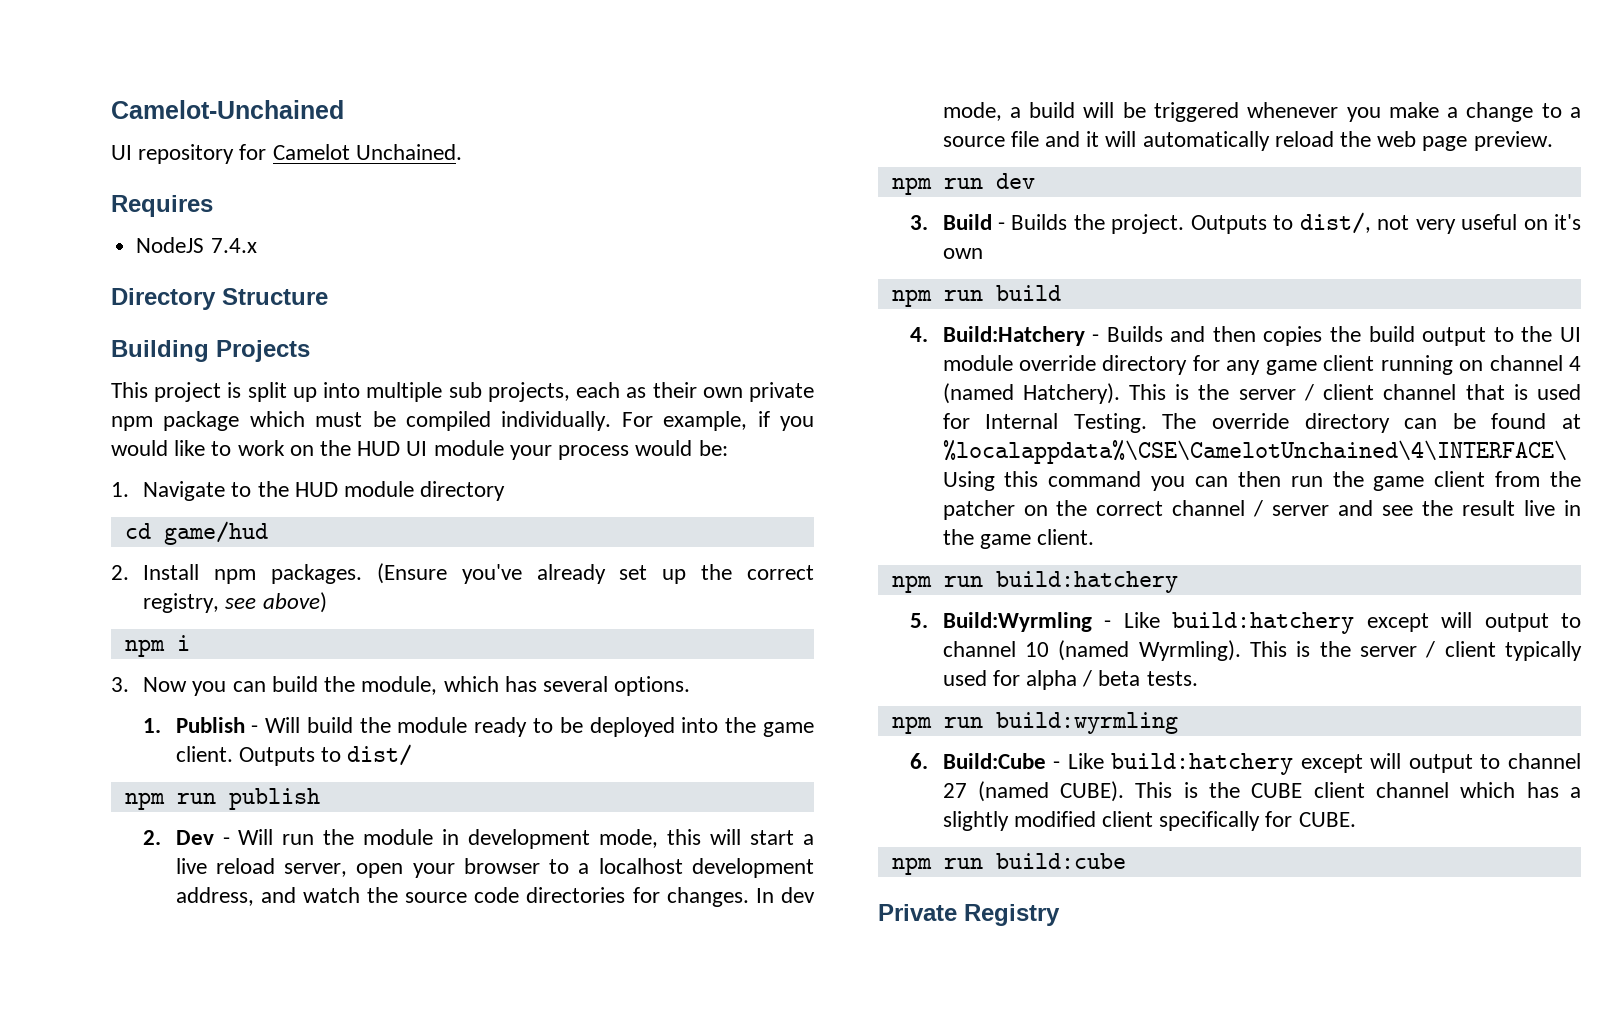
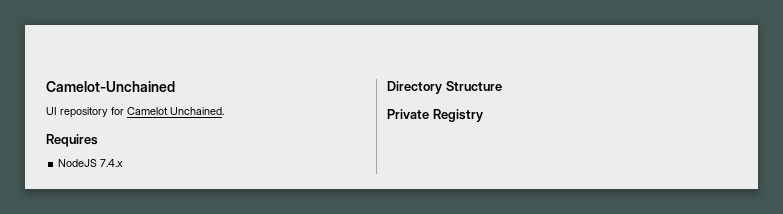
[111,340,310,362] [111,382,815,402] [111,411,814,431] [111,440,728,460] [111,481,506,501] [124,521,268,545] [111,563,814,584] [143,592,327,613] [124,635,190,657] [111,676,691,696] [143,717,815,737] [175,744,413,766] [124,788,320,810] [143,829,815,849] [175,858,814,878] [175,887,815,907] [942,102,1582,122] [942,131,1553,151] [891,173,1035,195] [910,212,1581,234] [942,248,983,259] [891,285,1061,307] [910,326,1581,346] [942,355,1581,375] [942,383,1581,404] [942,413,1581,433] [942,440,1567,464] [942,471,1581,491] [942,500,1581,520] [942,529,1094,549] [891,571,1178,593] [910,612,1581,634] [942,640,1582,661] [942,670,1198,690] [891,712,1178,734] [910,753,1581,775] [942,781,1581,802] [942,811,1356,831] [891,853,1126,875] // Building Projects // This project is split up into multiple sub projects, each as their own private npm package which must be compiled individually. For example, if you would like to work on the HUD UI module your process would be: // 1. Navigate to the HUD module directory // cd game/hud // 2. Install npm packages. (Ensure you've already set up the correct registry, see above) // npm i // 3. Now you can build the module, which has several options. // 1. Publish - Will build the module ready to be deployed into the game client. Outputs to dist/ // npm run publish // 2. Dev - Will run the module in development mode, this will start a live reload server, open your browser to a localhost development address, and watch the source code directories for changes. In dev mode, a build will be triggered whenever you make a change to a source file and it will automatically reload the web page preview. // npm run dev // 3. Build - Builds the project. Outputs to dist/, not very useful on it's own // npm run build // 4. Build:Hatchery - Builds and then copies the build output to the UI module override directory for any game client running on channel 4 (named Hatchery). This is the server / client channel that is used for Internal Testing. The override directory can be found at %localappdata%\CSE\CamelotUnchained\4\INTERFACE\ Using this command you can then run the game client from the patcher on the correct channel / server and see the result live in the game client. // npm run build:hatchery // 5. Build:Wyrmling - Like build:hatchery except will output to channel 10 (named Wyrmling). This is the server / client typically used for alpha / beta tests. // npm run build:wyrmling // 6. Build:Cube - Like build:hatchery except will output to channel 27 (named CUBE). This is the CUBE client channel which has a slightly modified client specifically for CUBE. // npm run build:cube -> (502, 86) none

